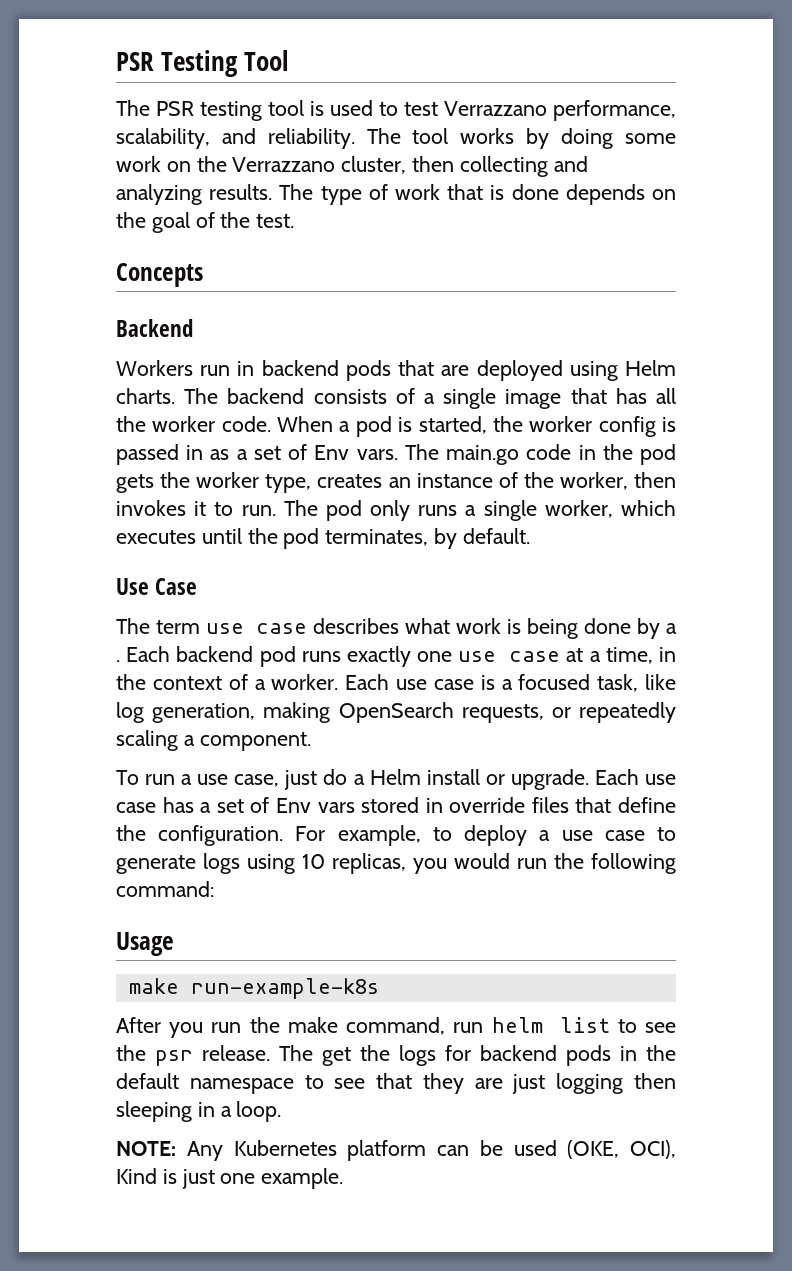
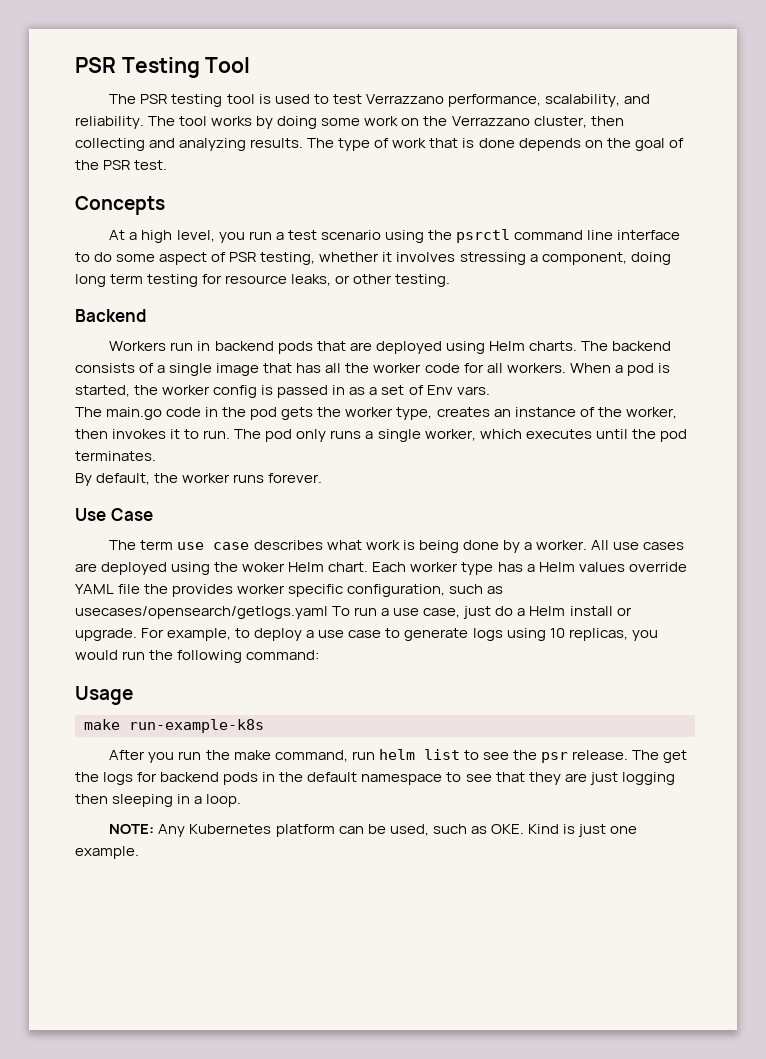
(251, 220) none -> [103,160,131,170] PSR
(203, 275) none -> [109,229,681,243] [75,252,671,265] [75,274,451,287] // At a high level, you run a test scenario using the psrctl command line interface to do some aspect of PSR testing, whether it involves stressing a component, doing long term testing for resource leaks, or other testing.
[221,416,271,432] code. -> [424,363,566,373] code for all workers.
(398, 454) none -> (490, 390) //
[325,528,530,549] terminates, by default. -> [75,451,156,461] [75,473,323,486] terminates. // By default, the worker runs forever.
[116,646,676,667] [116,674,677,692] [116,702,676,723] [116,730,311,751] . Each backend pod runs exactly one use case at a time, in the context of a worker. Each use case is a focused task, like log generation, making OpenSearch requests, or repeatedly scaling a component. // -> [535,540,685,550] [75,562,687,575] [75,584,504,597] [75,606,328,619] worker. All use cases are deployed using the woker Helm chart. Each worker type has a Helm values override YAML file the provides worker specific configuration, such as usecases/opensearch/getlogs.yaml
[594,769,676,785] [116,797,676,813] [116,825,284,846] Each use case has a set of Env vars stored in override files that define the configuration. -> (137, 634) none
[513,1140,676,1159] used (OKE, OCI), -> [389,824,524,836] used, such as OKE.

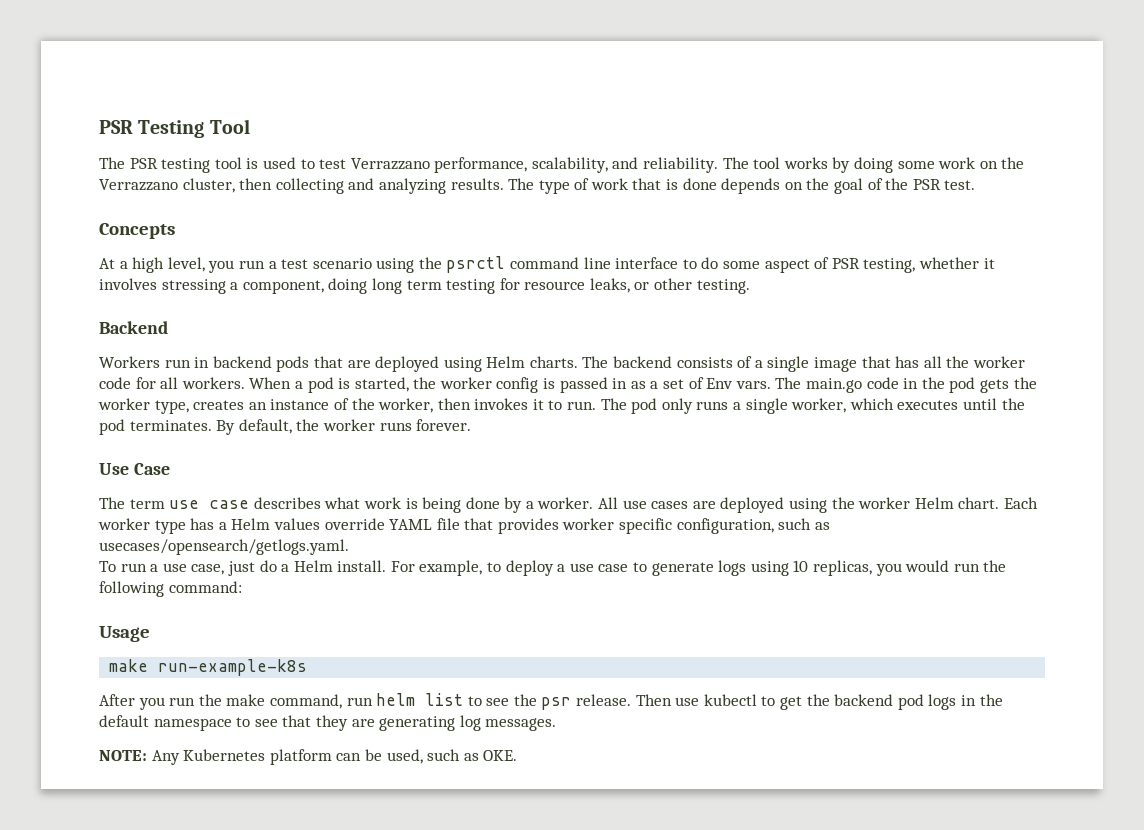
(490, 390) // -> (771, 385) none
(156, 456) // -> (212, 425) none
[242,562,286,572] woker -> [858,497,911,509] worker
[144,584,169,594] the -> [464,518,494,530] that
[75,606,328,619] usecases/opensearch/getlogs.yaml -> [99,539,349,555] usecases/opensearch/getlogs.yaml. //
[569,606,632,616] [75,628,137,641] install or upgrade. -> [337,560,387,572] install.
[632,750,688,763] [75,772,259,785] The get the logs for backend pods -> [635,694,957,710] Then use kubectl to get the backend pod logs
[589,772,675,785] [75,794,242,807] just logging then sleeping in a loop. -> [379,715,557,731] generating log messages.
[527,824,638,837] [75,846,139,859] Kind is just one example. -> (518, 755) none

